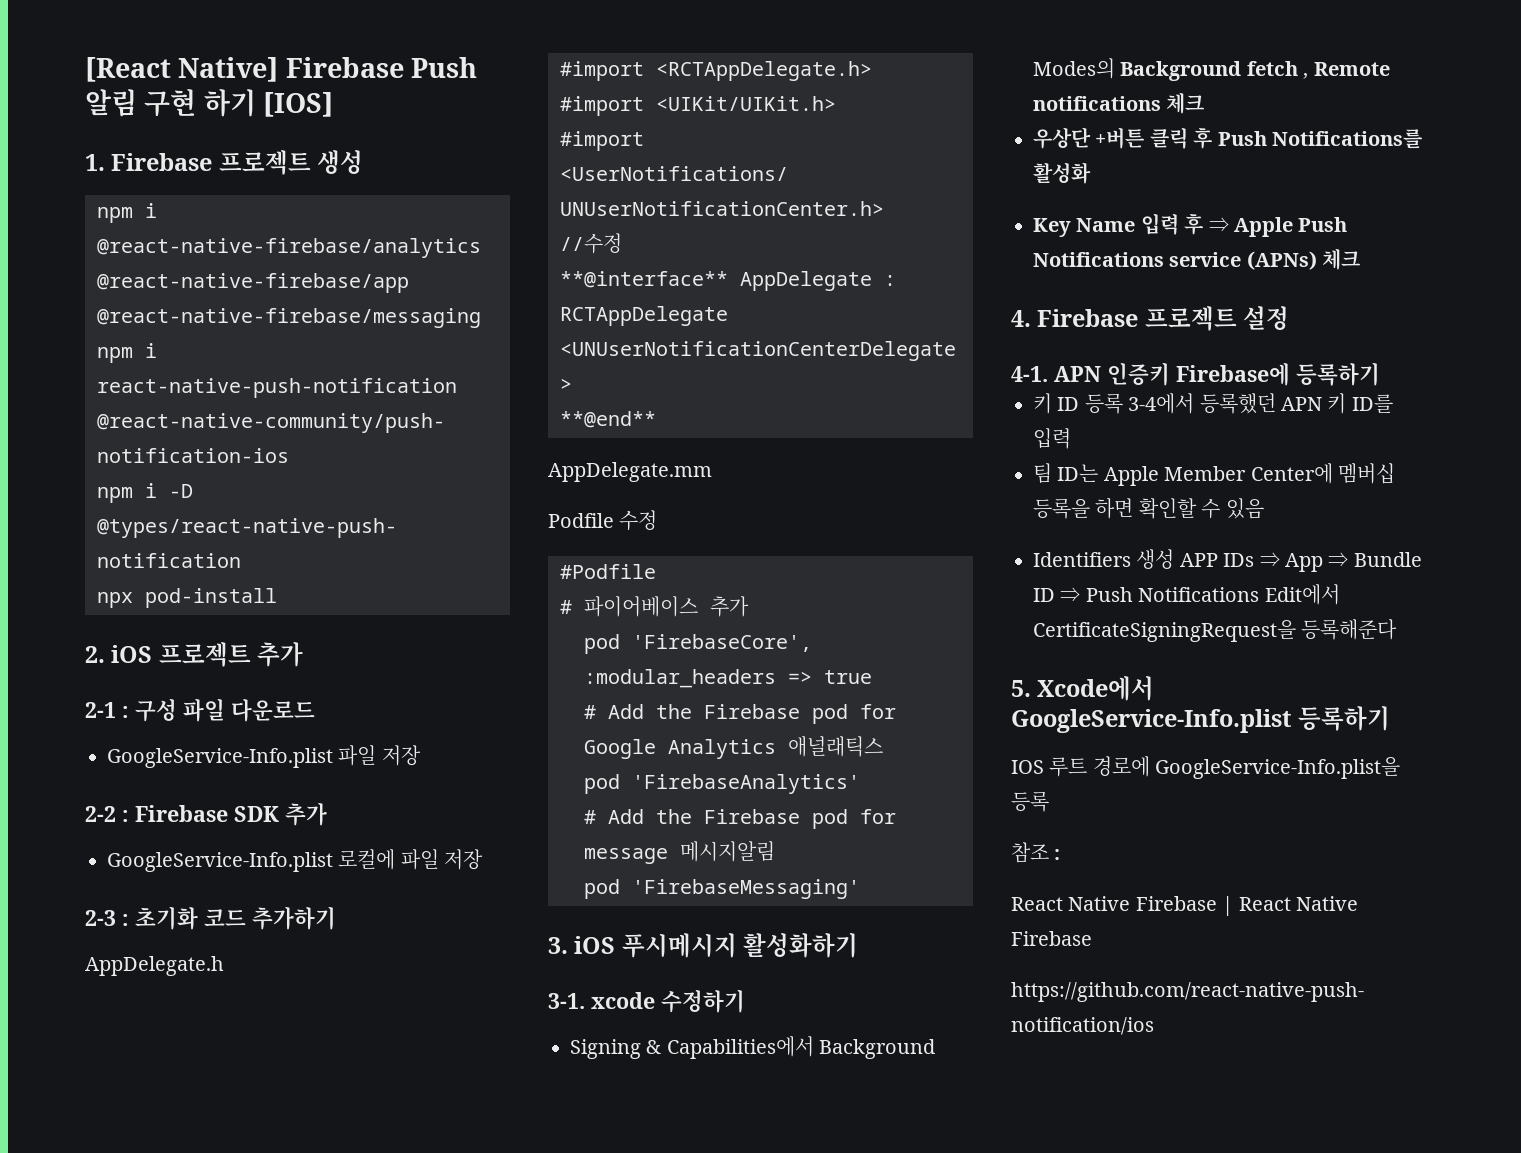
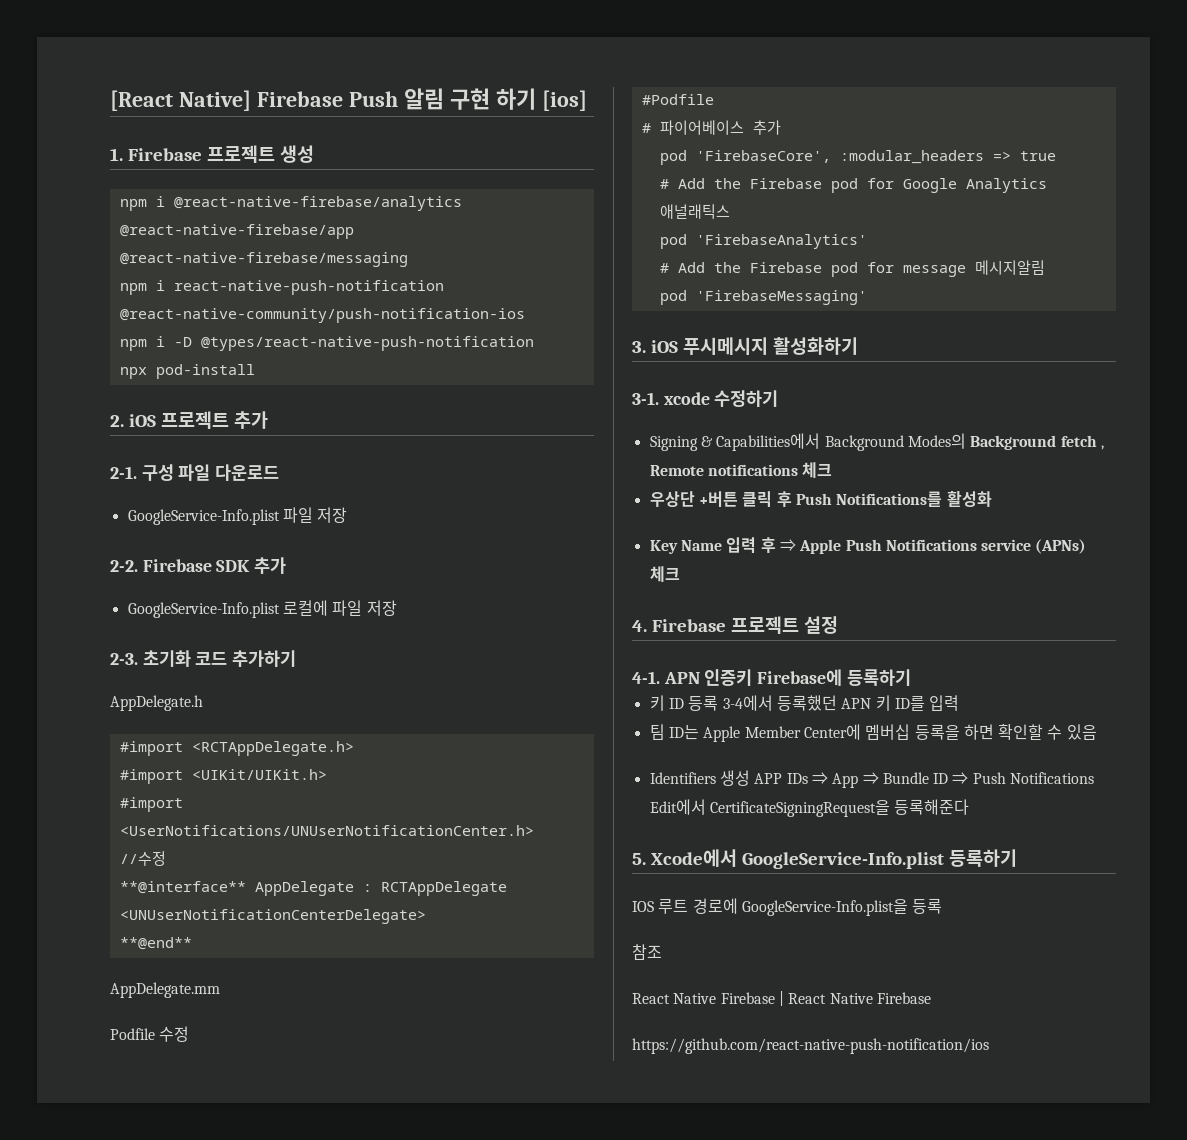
[262,92,333,117] [IOS] -> [541,90,587,111] [ios]
[85,702,129,718] 2-1 : -> [110,466,137,479] 2-1.
[85,806,129,822] 2-2 : -> [110,560,138,572] 2-2.
[85,910,129,926] 2-3 : -> [110,653,138,665] 2-3.
[1054,849,1061,860] : -> (662, 952) none

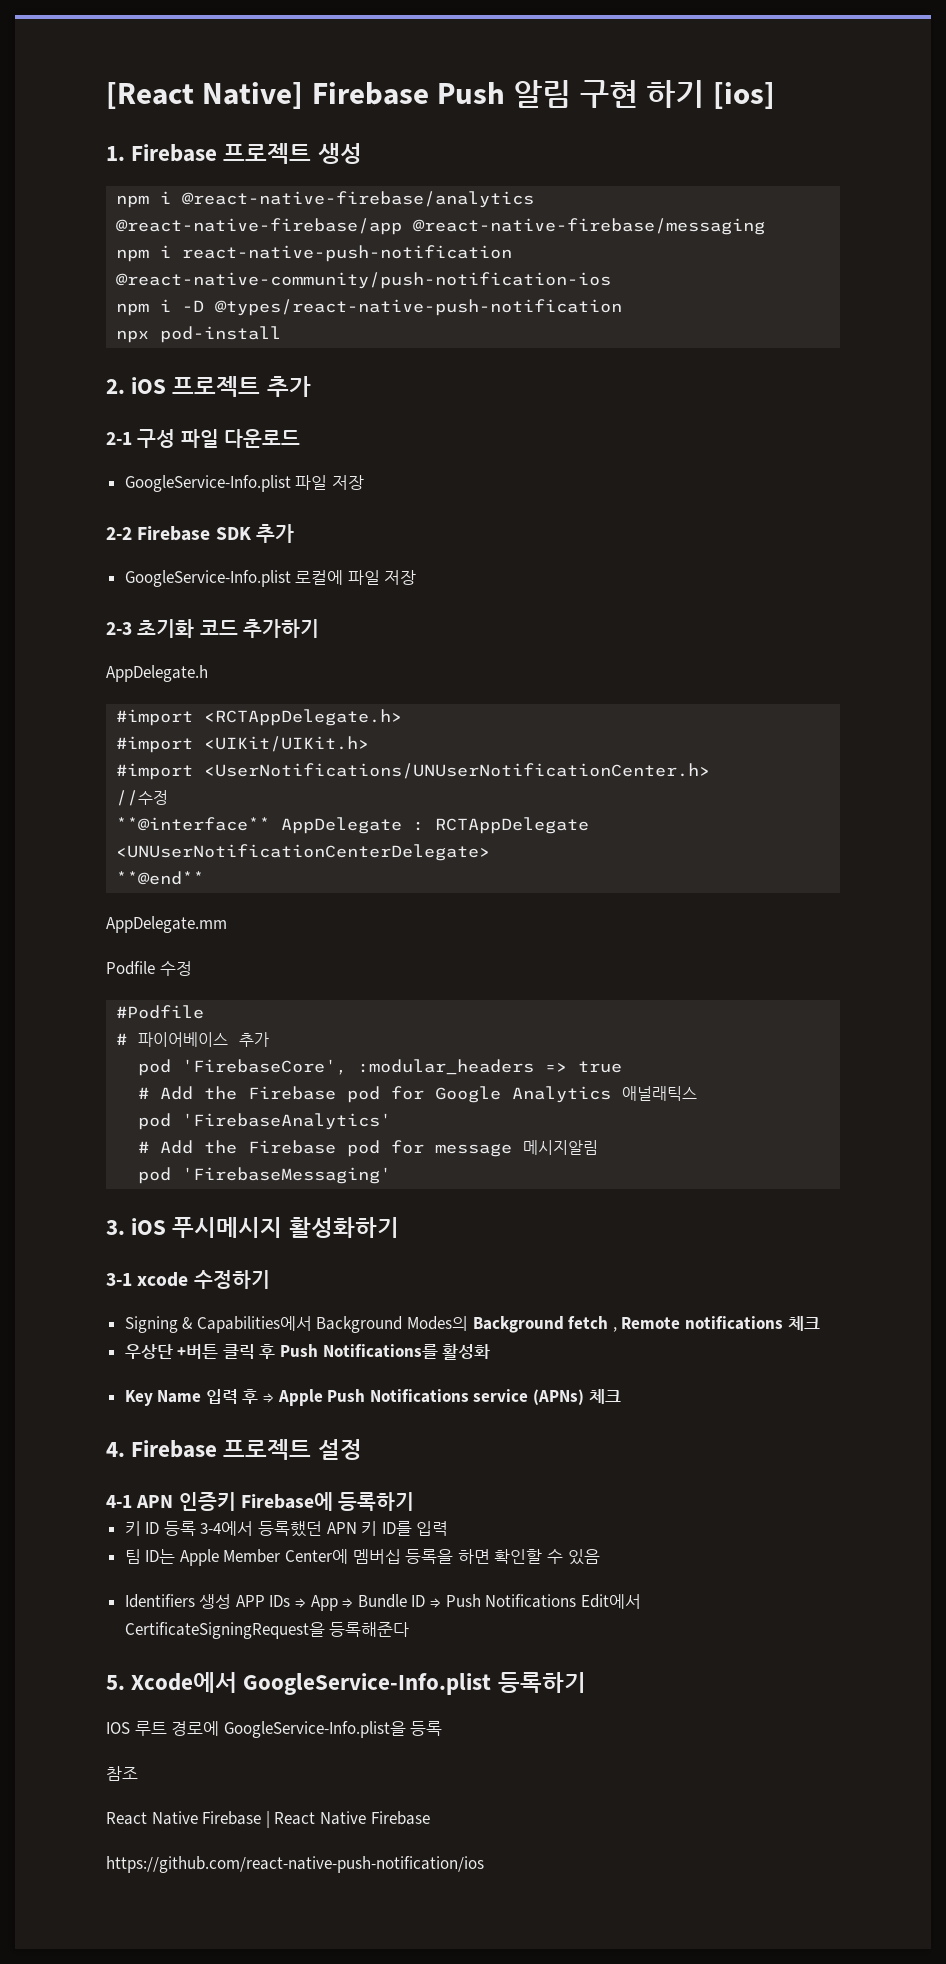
[110,466,137,479] 2-1. -> [106,432,132,445] 2-1
[110,560,138,572] 2-2. -> [106,527,132,540] 2-2
[110,653,138,665] 2-3. -> [106,622,132,635] 2-3
[632,392,659,405] 3-1. -> [106,1273,132,1286] 3-1
[632,671,660,684] 4-1. -> [106,1495,132,1508] 4-1

